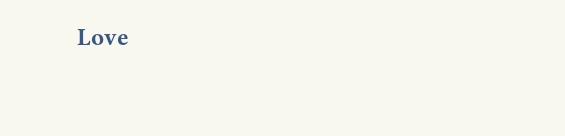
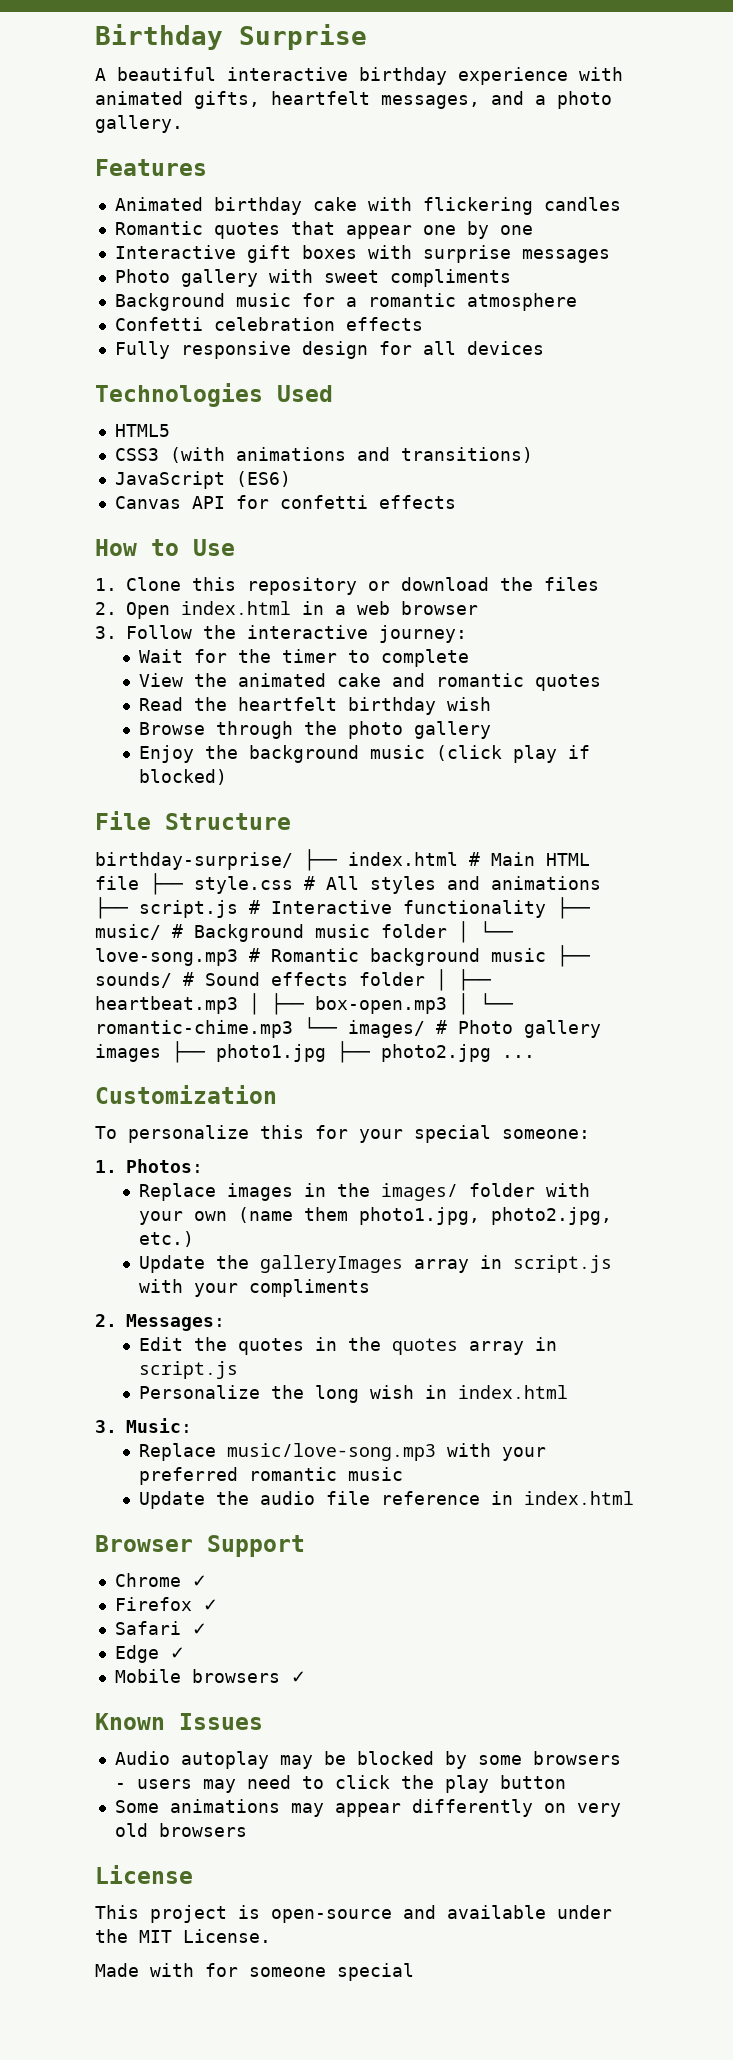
[77,29,129,46] Love -> [95,24,367,50] [95,67,623,85] [95,91,612,109] [95,115,183,133] [95,159,207,176] [114,197,621,215] [114,221,533,239] [114,245,610,263] [114,269,511,287] [114,293,577,311] [114,317,423,331] [114,341,544,359] [95,383,333,407] [114,424,170,437] [114,447,533,463] [114,471,291,489] [114,495,456,509] [95,539,235,556] [95,577,599,595] [95,601,478,619] [95,625,467,643] [139,649,470,667] [139,673,602,691] [139,697,492,715] [139,721,492,739] [139,745,591,763] [139,769,228,785] [95,811,291,830] [95,849,590,871] [95,873,601,895] [95,897,591,919] [95,921,514,943] [95,945,591,967] [95,969,492,991] [95,993,514,1015] [95,1017,601,1038] [95,1041,535,1063] [95,1085,277,1104] [95,1125,590,1143] [95,1159,203,1173] [139,1183,591,1201] [139,1207,613,1225] [139,1231,195,1247] [139,1255,613,1273] [139,1279,371,1297] [95,1314,225,1331] [139,1337,558,1355] [139,1361,239,1379] [139,1385,569,1403] [95,1418,192,1433] [139,1443,547,1461] [139,1467,404,1485] [139,1491,635,1509] [95,1535,305,1557] [114,1573,207,1587] [114,1597,218,1611] [114,1621,207,1635] [114,1645,185,1663] [114,1669,306,1683] [95,1713,263,1730] [114,1751,621,1769] [114,1775,566,1793] [114,1799,621,1817] [114,1823,247,1837] [95,1865,193,1884] [95,1905,612,1923] [95,1929,271,1943] [95,1963,414,1981] Birthday Surprise // A beautiful interactive birthday experience with animated gifts, heartfelt messages, and a photo gallery. // Features // Animated birthday cake with flickering candles // Romantic quotes that appear one by one // Interactive gift boxes with surprise messages // Photo gallery with sweet compliments // Background music for a romantic atmosphere // Confetti celebration effects // Fully responsive design for all devices // Technologies Used // HTML5 // CSS3 (with animations and transitions) // JavaScript (ES6) // Canvas API for confetti effects // How to Use // 1. Clone this repository or download the files // 2. Open index.html in a web browser // 3. Follow the interactive journey: // Wait for the timer to complete // View the animated cake and romantic quotes // Read the heartfelt birthday wish // Browse through the photo gallery // Enjoy the background music (click play if blocked) // File Structure // birthday-surprise/ ├── index.html # Main HTML file ├── style.css # All styles and animations ├── script.js # Interactive functionality ├── music/ # Background music folder │ └── love-song.mp3 # Romantic background music ├── sounds/ # Sound effects folder │ ├── heartbeat.mp3 │ ├── box-open.mp3 │ └── romantic-chime.mp3 └── images/ # Photo gallery images ├── photo1.jpg ├── photo2.jpg ... // Customization // To personalize this for your special someone: // 1. Photos: // Replace images in the images/ folder with your own (name them photo1.jpg, photo2.jpg, etc.) // Update the galleryImages array in script.js with your compliments // 2. Messages: // Edit the quotes in the quotes array in script.js // Personalize the long wish in index.html // 3. Music: // Replace music/love-song.mp3 with your preferred romantic music // Update the audio file reference in index.html // Browser Support // Chrome ✓ // Firefox ✓ // Safari ✓ // Edge ✓ // Mobile browsers ✓ // Known Issues // Audio autoplay may be blocked by some browsers - users may need to click the play button // Some animations may appear differently on very old browsers // License // This project is open-source and available under the MIT License. // Made with for someone special

